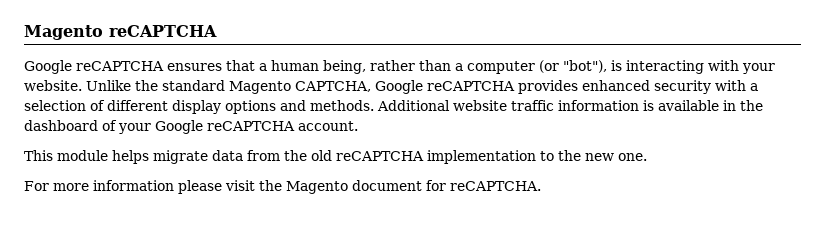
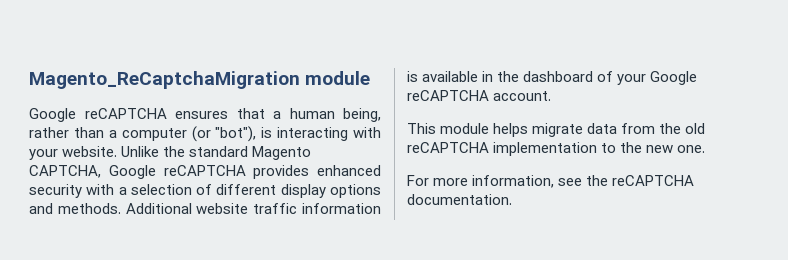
[24,25,217,40] Magento reCAPTCHA -> [29,71,371,89] Magento_ReCaptchaMigration module
[93,180,541,194] information please visit the Magento document for reCAPTCHA. -> [472,175,695,188] [407,194,512,205] information, see the reCAPTCHA documentation.

